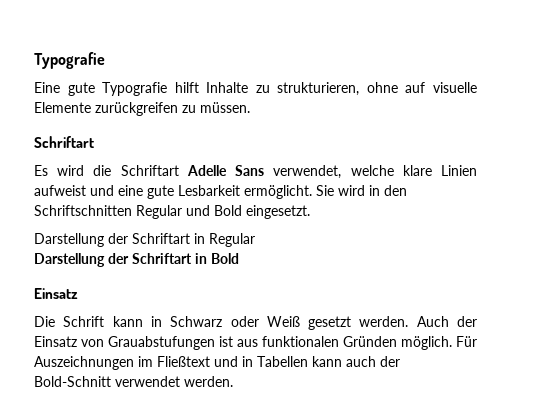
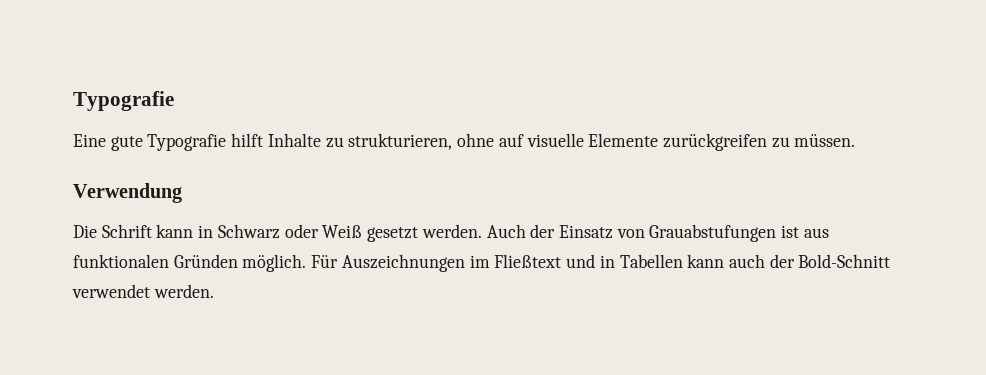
[34,136,94,148] [34,165,478,179] [34,185,407,199] [34,205,310,219] [34,233,255,247] [34,253,239,267] [34,288,78,299] Schriftart // Es wird die Schriftart Adelle Sans verwendet, welche klare Linien aufweist und eine gute Lesbarkeit ermöglicht. Sie wird in den Schriftschnitten Regular und Bold eingesetzt. // Darstellung der Schriftart in Regular // Darstellung der Schriftart in Bold // Einsatz -> [73,183,182,203] Verwendung

